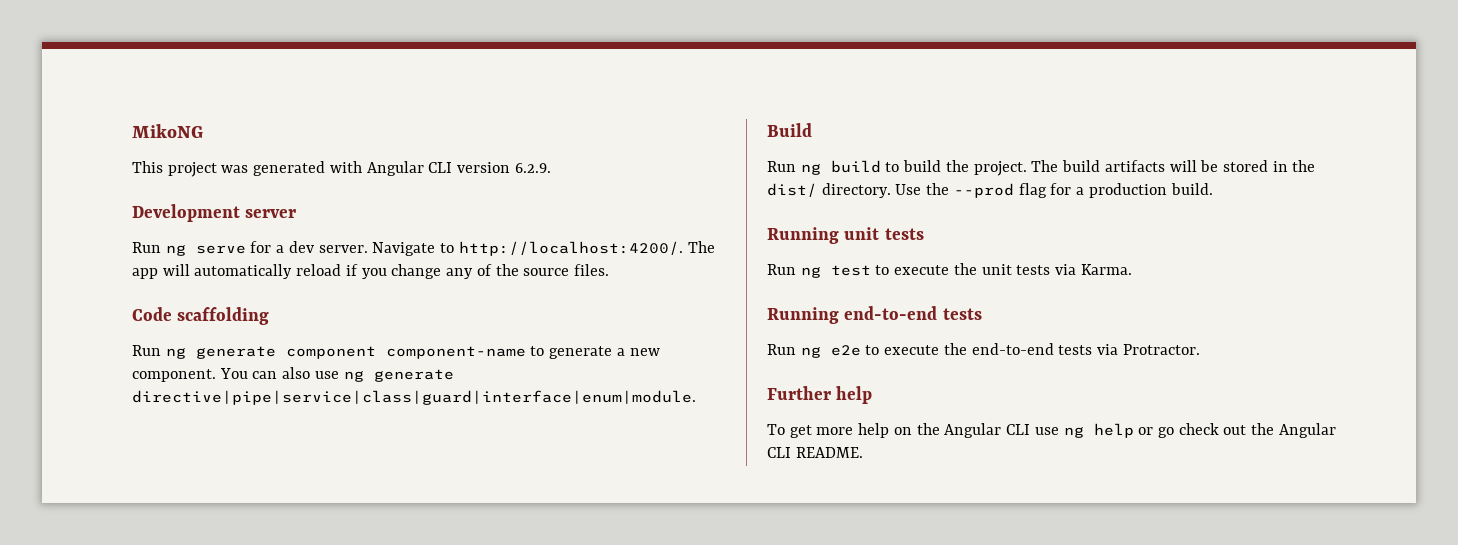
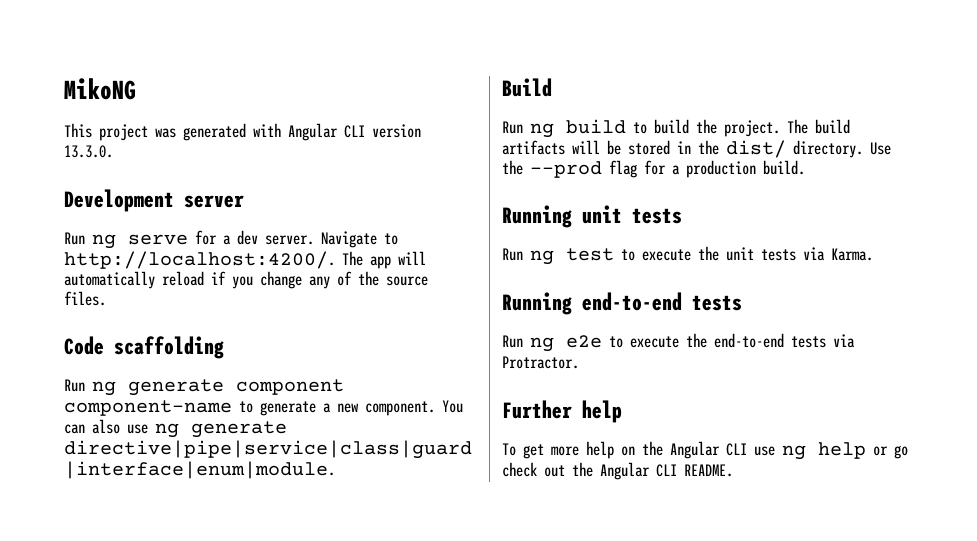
[514,163,551,173] 6.2.9. -> [64,145,113,158] 13.3.0.

